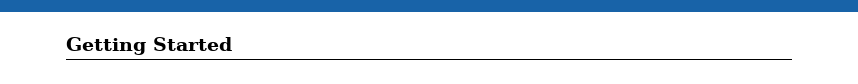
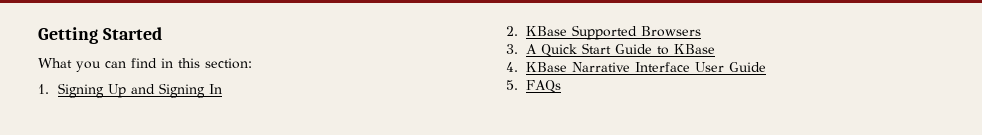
(232, 44) none -> [38,58,252,72] [38,83,222,98] [506,25,701,40] [506,43,715,57] [506,62,766,72] [506,80,561,93] // What you can find in this section: // 1. Signing Up and Signing In // 2. KBase Supported Browsers // 3. A Quick Start Guide to KBase // 4. KBase Narrative Interface User Guide // 5. FAQs

